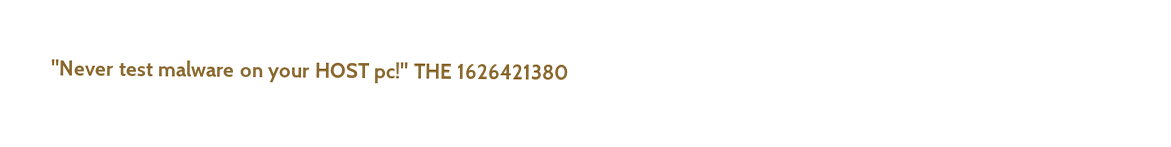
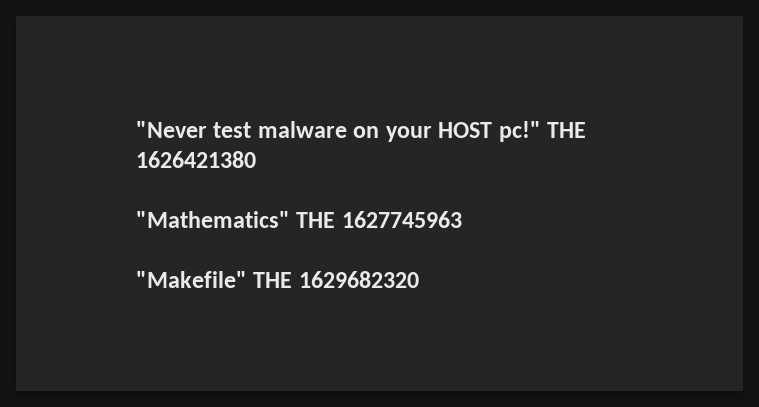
(570, 71) none -> [136,211,462,228] [136,271,419,288] // "Mathematics" THE 1627745963 // "Makefile" THE 1629682320

